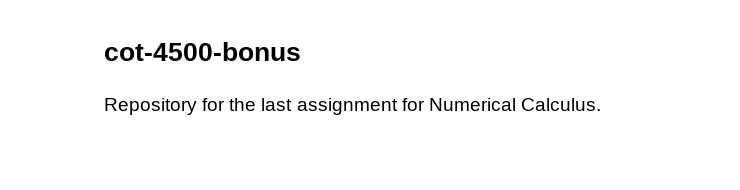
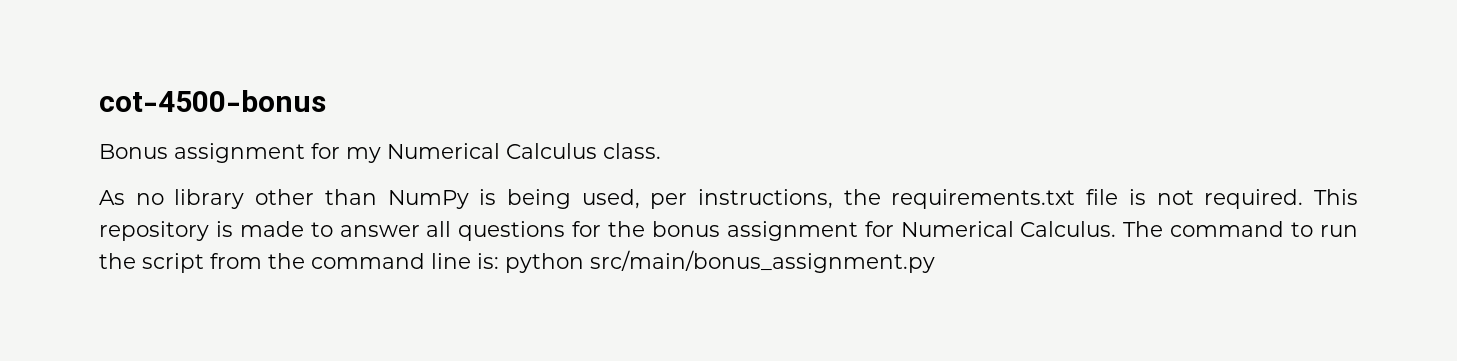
[104,98,197,115] Repository -> [99,143,661,163] [99,189,1359,209] [99,221,566,241] Bonus assignment for my Numerical Calculus class. // As no library other than NumPy is being used, per instructions, the requirements.txt file is not required. This repository is made to answer all questions
[261,98,293,111] last -> [651,221,720,237] bonus
(601, 104) none -> [1123,221,1359,237] [99,250,935,273] The command to run the script from the command line is: python src/main/bonus_assignment.py

